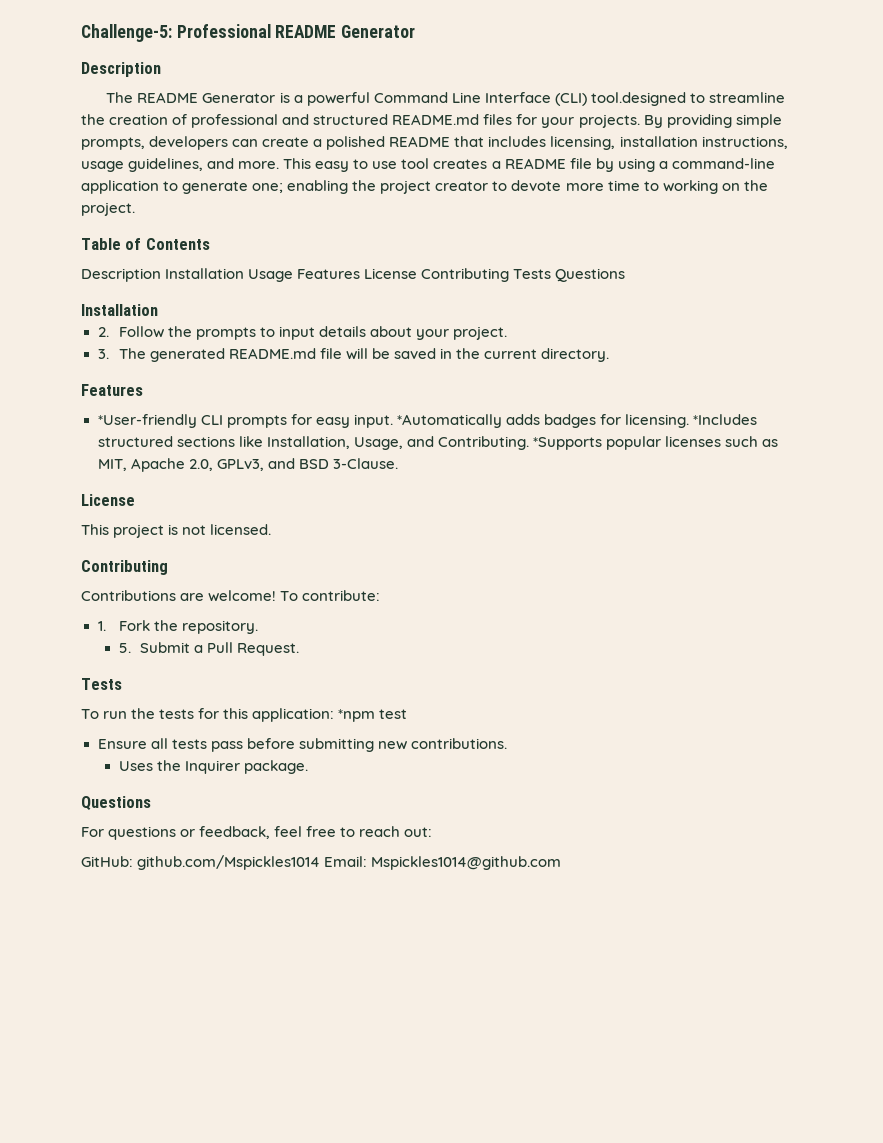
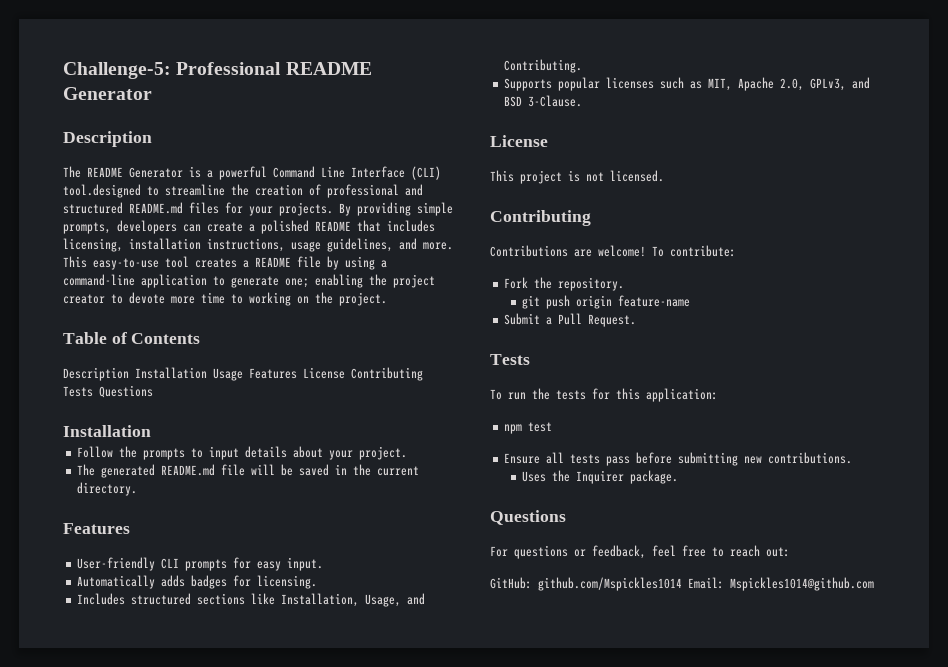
[315,159,398,172] easy to use -> [93,258,159,270] easy-to-use
[97,327,109,337] 2. -> (151, 431) none
[97,349,109,359] 3. -> (408, 453) none
[97,414,197,428] *User-friendly -> [77,557,156,571] User-friendly
[396,414,502,428] *Automatically -> [77,575,156,589] // Automatically
[693,414,758,425] *Includes -> [77,593,126,605] // Includes
[532,437,602,450] *Supports -> [504,78,553,91] // Supports
[97,621,106,631] 1. -> (736, 251) none
[118,643,131,653] 5. -> [522,295,691,309] git push origin feature-name //
[338,709,376,722] *npm -> [504,424,523,434] // npm

